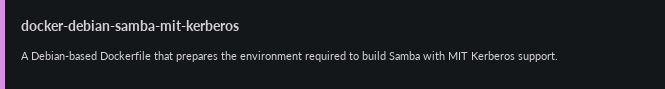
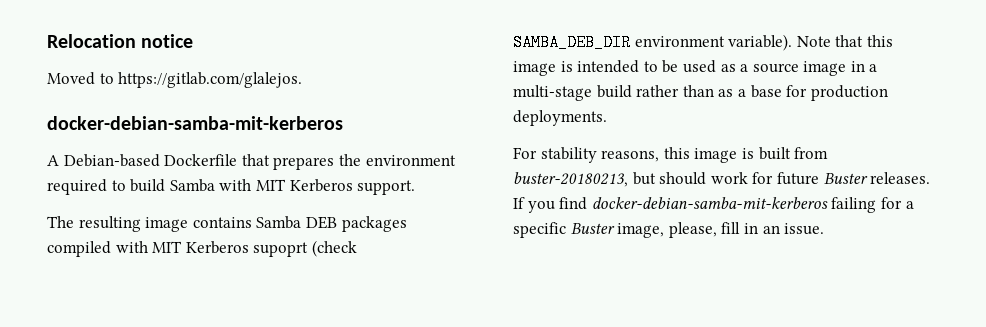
(21, 25) none -> [47,34,194,48] [47,72,303,88] Relocation notice // Moved to https://gitlab.com/glalejos. //
(558, 57) none -> [47,216,407,232] [47,240,357,257] [513,34,893,51] [513,60,878,76] [513,85,888,101] [513,110,607,126] [513,147,829,163] [513,172,931,187] [513,197,914,213] [513,222,825,238] // The resulting image contains Samba DEB packages compiled with MIT Kerberos supoprt (check SAMBA_DEB_DIR environment variable). Note that this image is intended to be used as a source image in a multi-stage build rather than as a base for production deployments. // For stability reasons, this image is built from buster-20180213, but should work for future Buster releases. If you find docker-debian-samba-mit-kerberos failing for a specific Buster image, please, fill in an issue.

